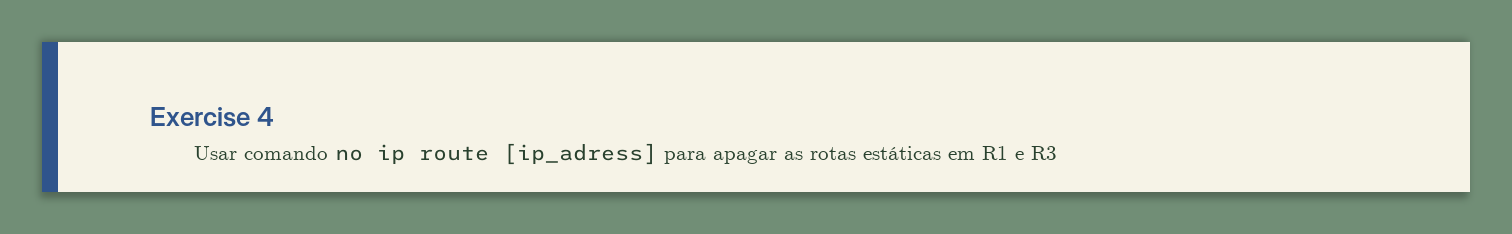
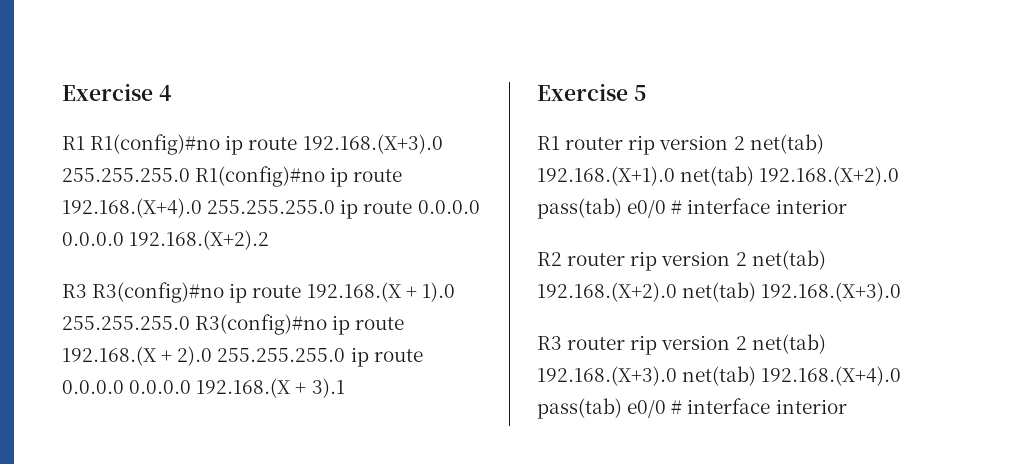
[193,143,1057,165] Usar comando no ip route [ip_adress] para apagar as rotas estáticas em R1 e R3 -> [62,134,443,155] [62,166,403,187] [62,198,480,219] [62,230,270,250] [62,282,455,303] [62,314,405,335] [62,346,423,367] [62,378,345,398] [537,83,646,101] [537,134,824,155] [537,166,900,186] [537,198,847,219] [537,250,826,271] [537,282,902,302] [537,334,826,355] [537,366,902,386] [537,398,847,419] R1 R1(config)#no ip route 192.168.(X+3).0 255.255.255.0 R1(config)#no ip route 192.168.(X+4).0 255.255.255.0 ip route 0.0.0.0 0.0.0.0 192.168.(X+2).2 // R3 R3(config)#no ip route 192.168.(X + 1).0 255.255.255.0 R3(config)#no ip route 192.168.(X + 2).0 255.255.255.0 ip route 0.0.0.0 0.0.0.0 192.168.(X + 3).1 // Exercise 5 // R1 router rip version 2 net(tab) 192.168.(X+1).0 net(tab) 192.168.(X+2).0 pass(tab) e0/0 # interface interior // R2 router rip version 2 net(tab) 192.168.(X+2).0 net(tab) 192.168.(X+3).0 // R3 router rip version 2 net(tab) 192.168.(X+3).0 net(tab) 192.168.(X+4).0 pass(tab) e0/0 # interface interior

